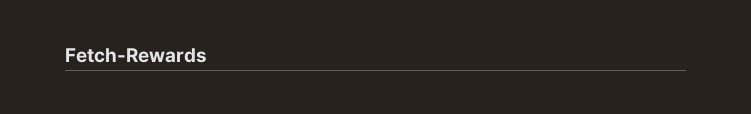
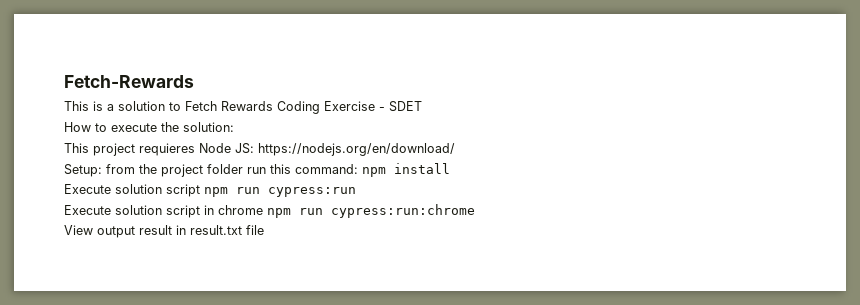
(207, 55) none -> [64,101,422,114] [64,122,234,132] [64,143,455,156] [64,163,450,177] [64,184,356,197] [64,204,475,218] [64,225,264,238] // This is a solution to Fetch Rewards Coding Exercise - SDET // How to execute the solution: // This project requieres Node JS: https://nodejs.org/en/download/ // Setup: from the project folder run this command: npm install // Execute solution script npm run cypress:run // Execute solution script in chrome npm run cypress:run:chrome // View output result in result.txt file

